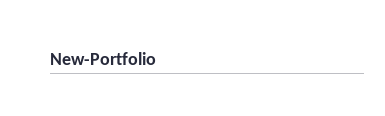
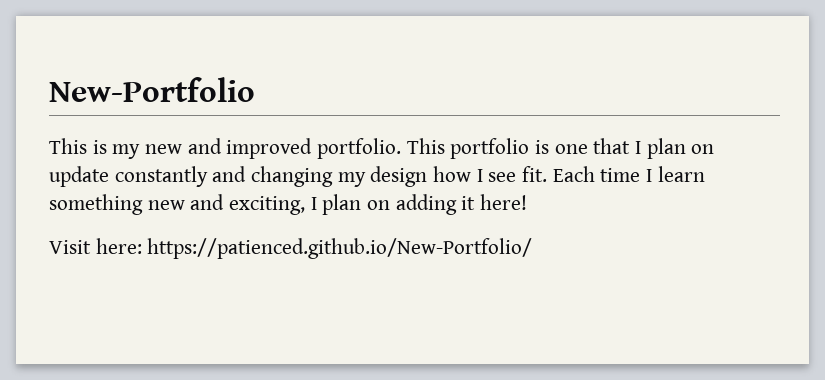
(156, 58) none -> [49,138,715,159] [49,166,705,187] [49,194,528,215] [49,238,533,259] // This is my new and improved portfolio. This portfolio is one that I plan on update constantly and changing my design how I see fit. Each time I learn something new and exciting, I plan on adding it here! // Visit here: https://patienced.github.io/New-Portfolio/

